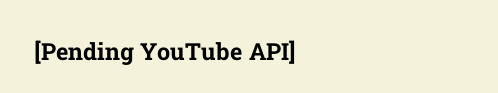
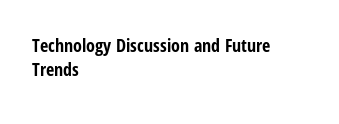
[34,40,296,66] [Pending YouTube API] -> [32,38,270,56] [32,62,79,76] Technology Discussion and Future Trends

